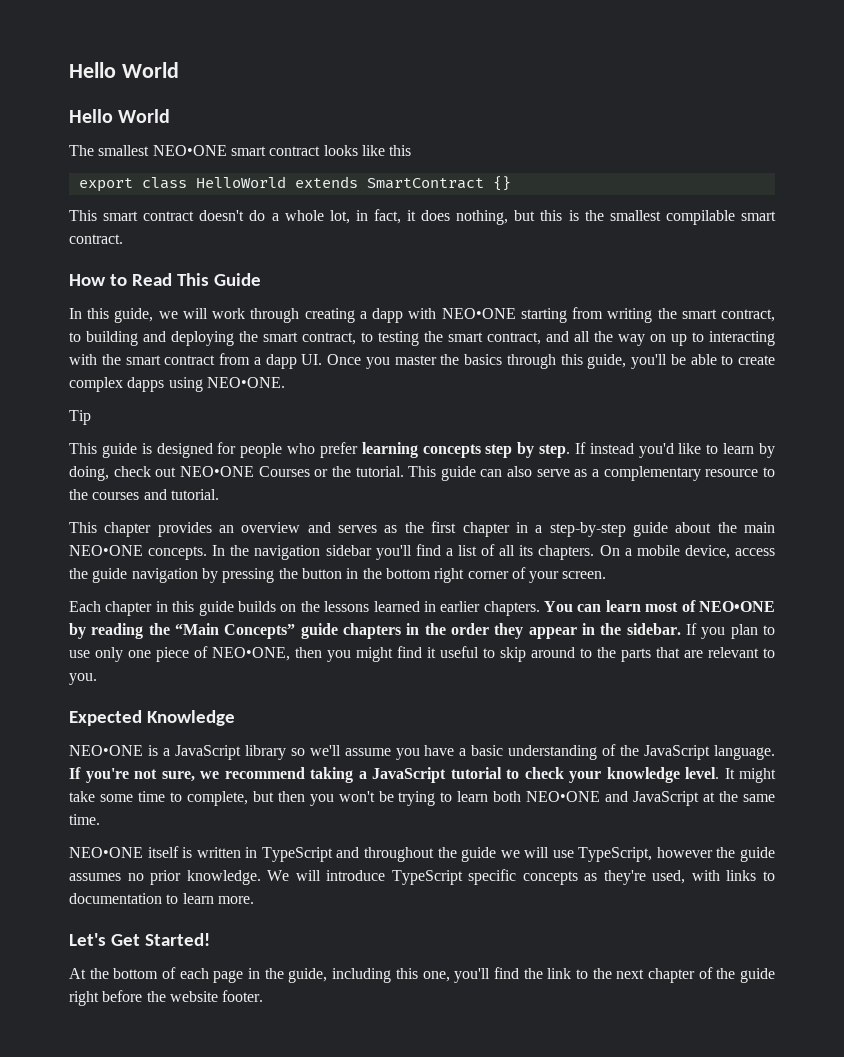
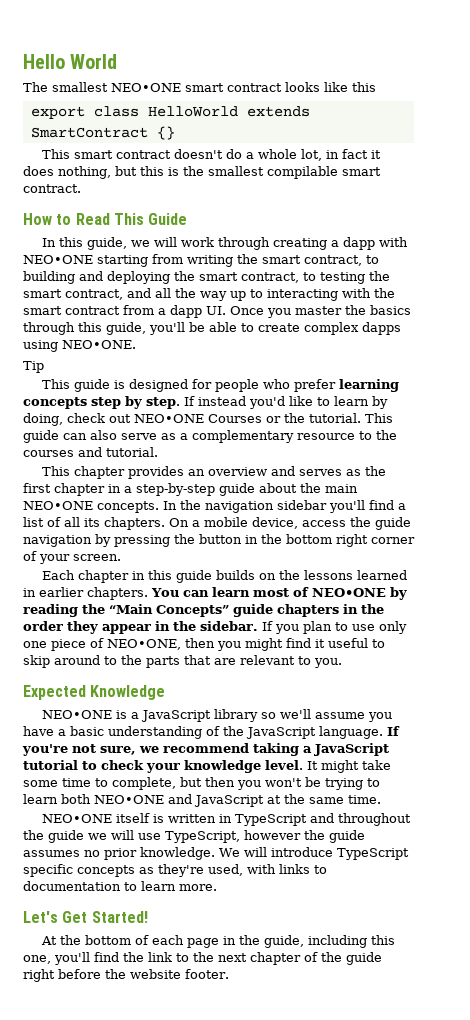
[69,62,179,78] [69,109,171,123] Hello World // Hello World -> [23,54,118,69] Hello World
[373,209,401,224] fact, -> [342,149,369,159] fact
[650,334,666,342] on -> (227, 296) none

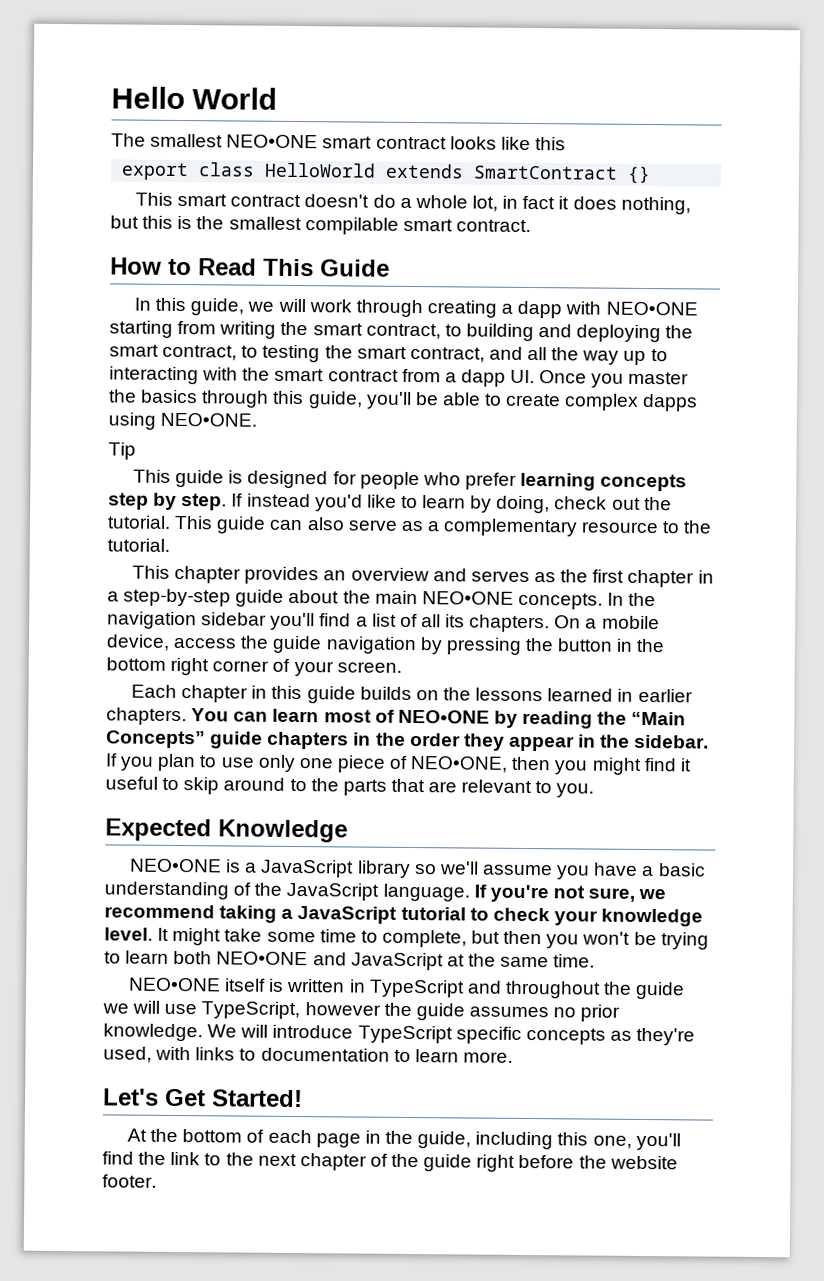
[134,414,281,423] NEO•ONE Courses or -> (641, 503) none
[23,447,102,457] courses and -> (713, 527) none

